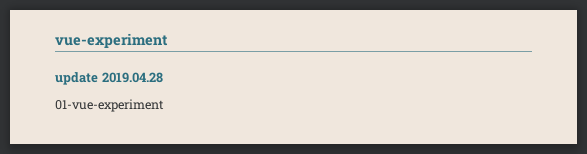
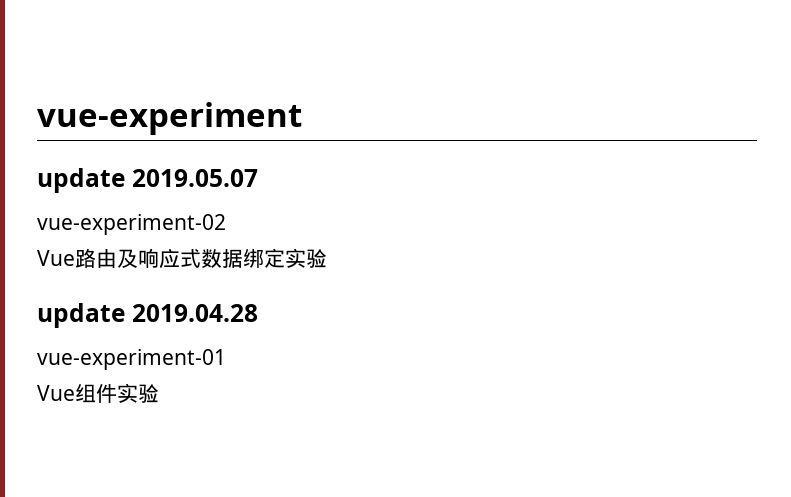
[101,72,163,83] [55,99,164,112] 2019.04.28 // 01-vue-experiment -> [131,169,258,187] [37,214,226,235] [37,248,327,268] [37,303,258,328] [37,349,226,370] [37,383,159,403] 2019.05.07 // vue-experiment-02 // Vue路由及响应式数据绑定实验 // update 2019.04.28 // vue-experiment-01 // Vue组件实验

